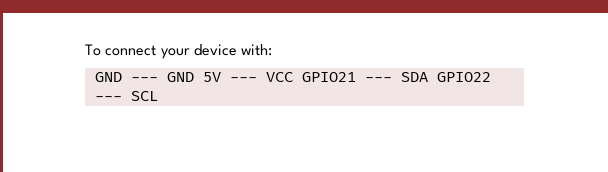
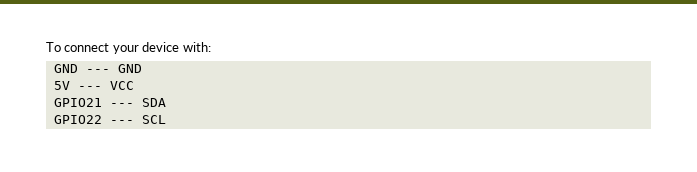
(194, 77) none -> (142, 68) //
(293, 77) none -> (134, 85) //
(428, 77) none -> (166, 102) //

